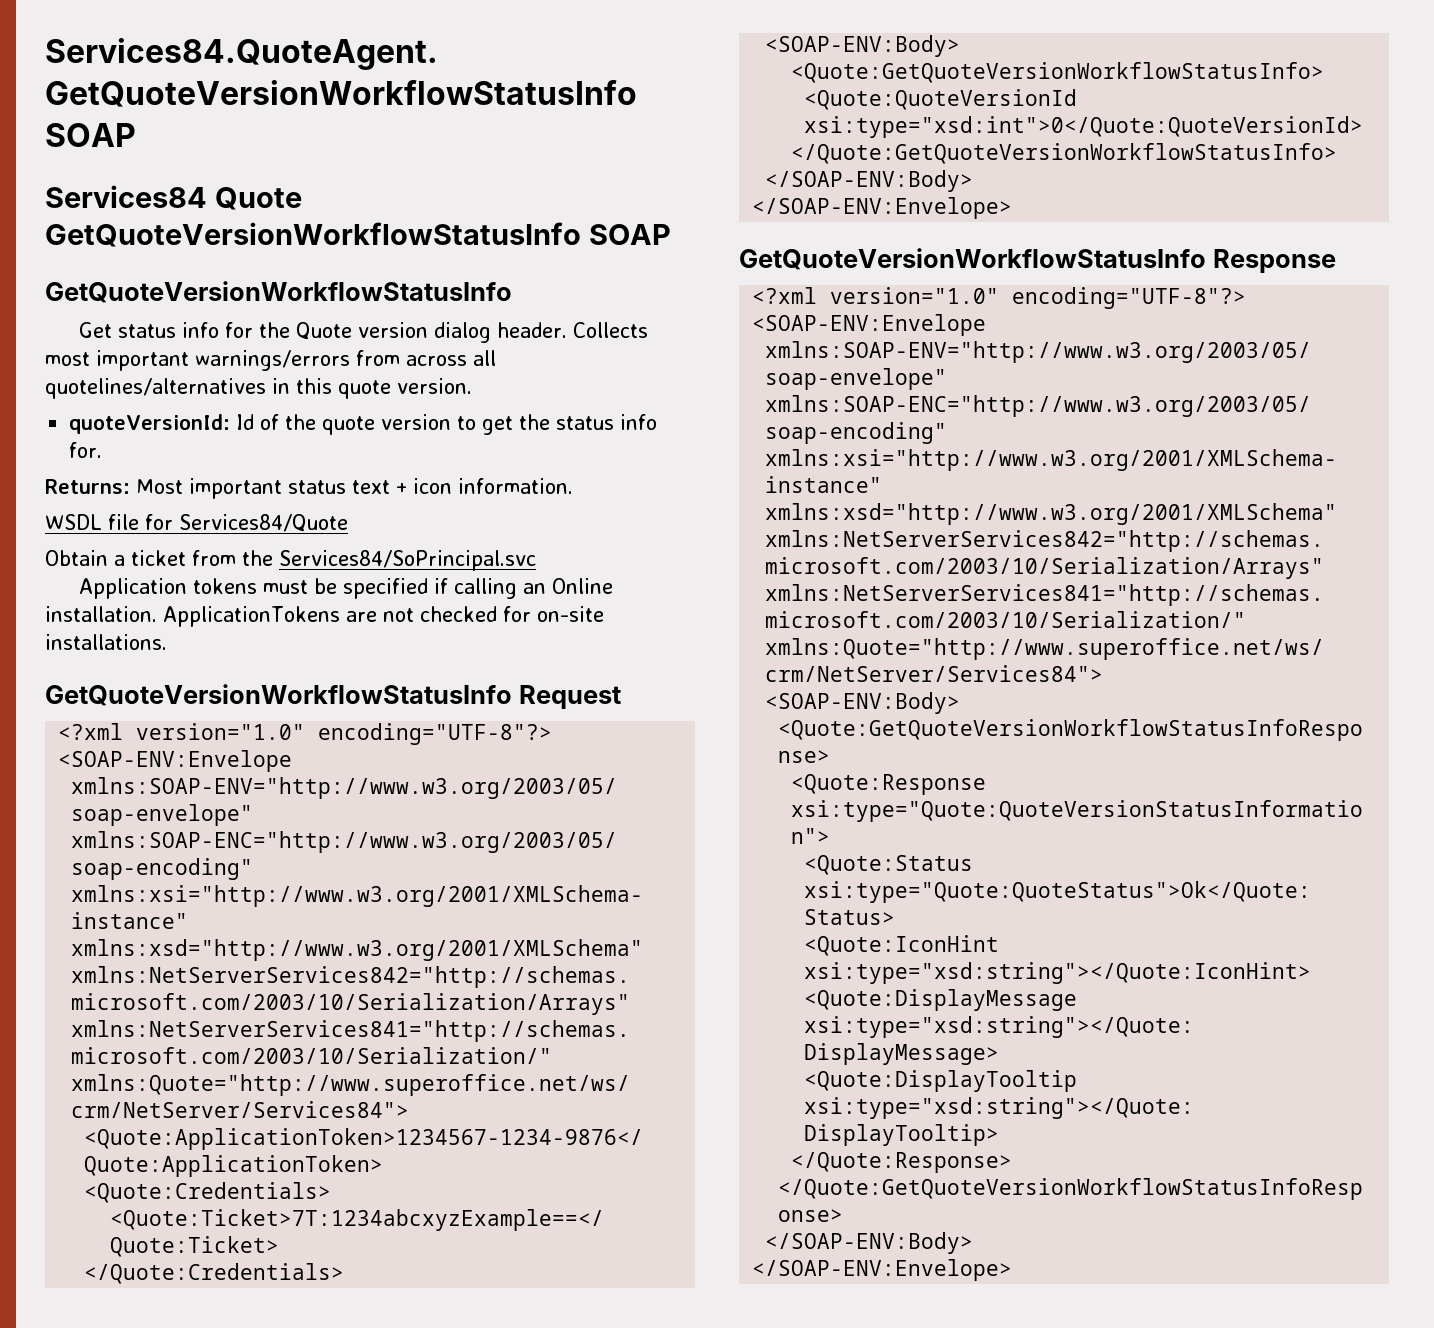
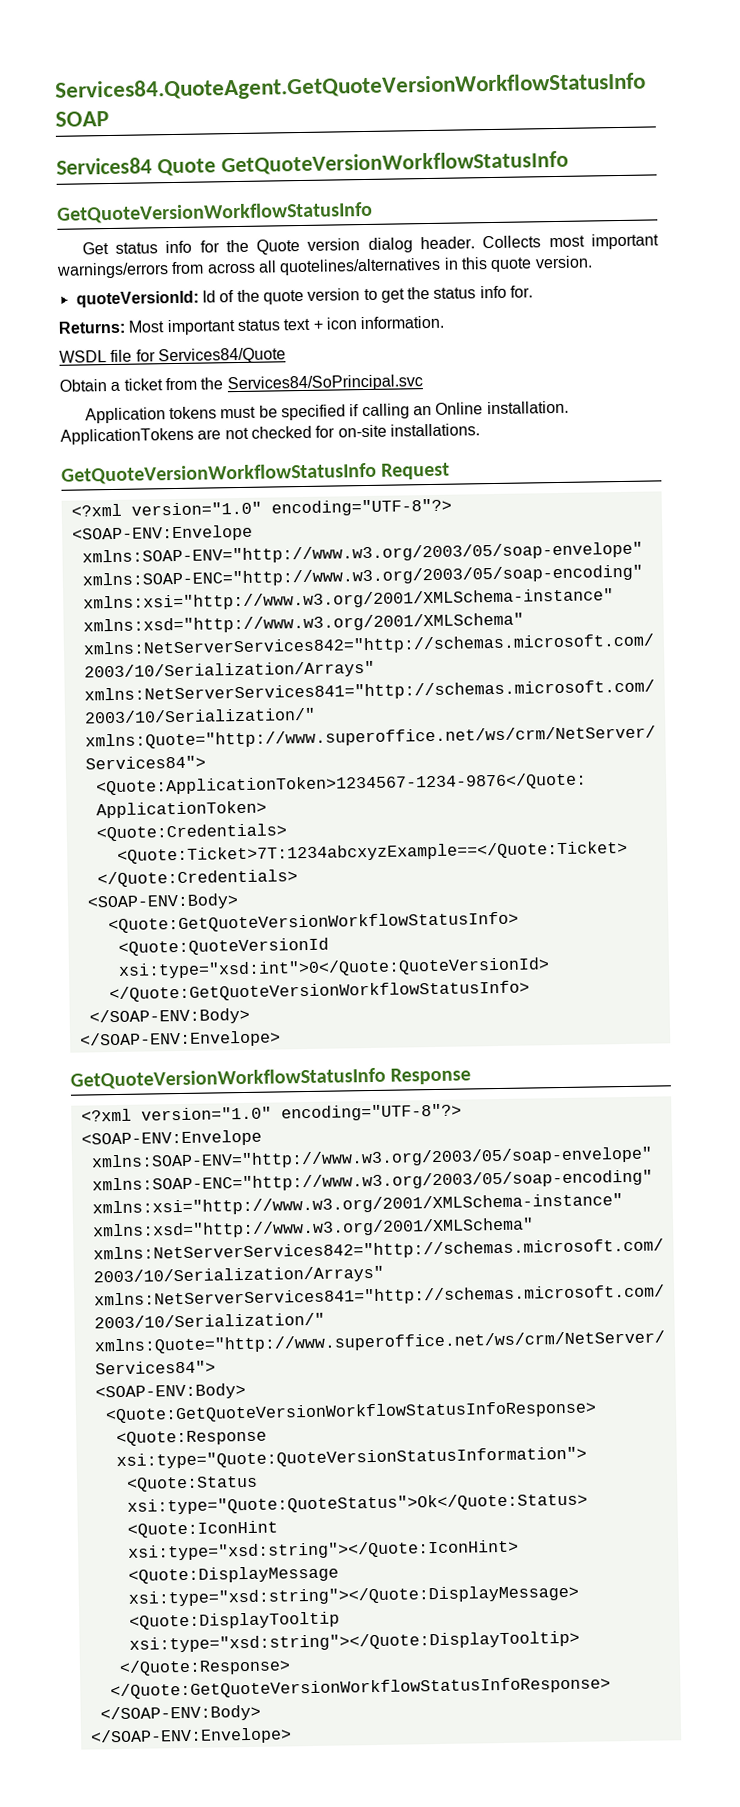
[588,224,671,245] SOAP -> (569, 163) none

